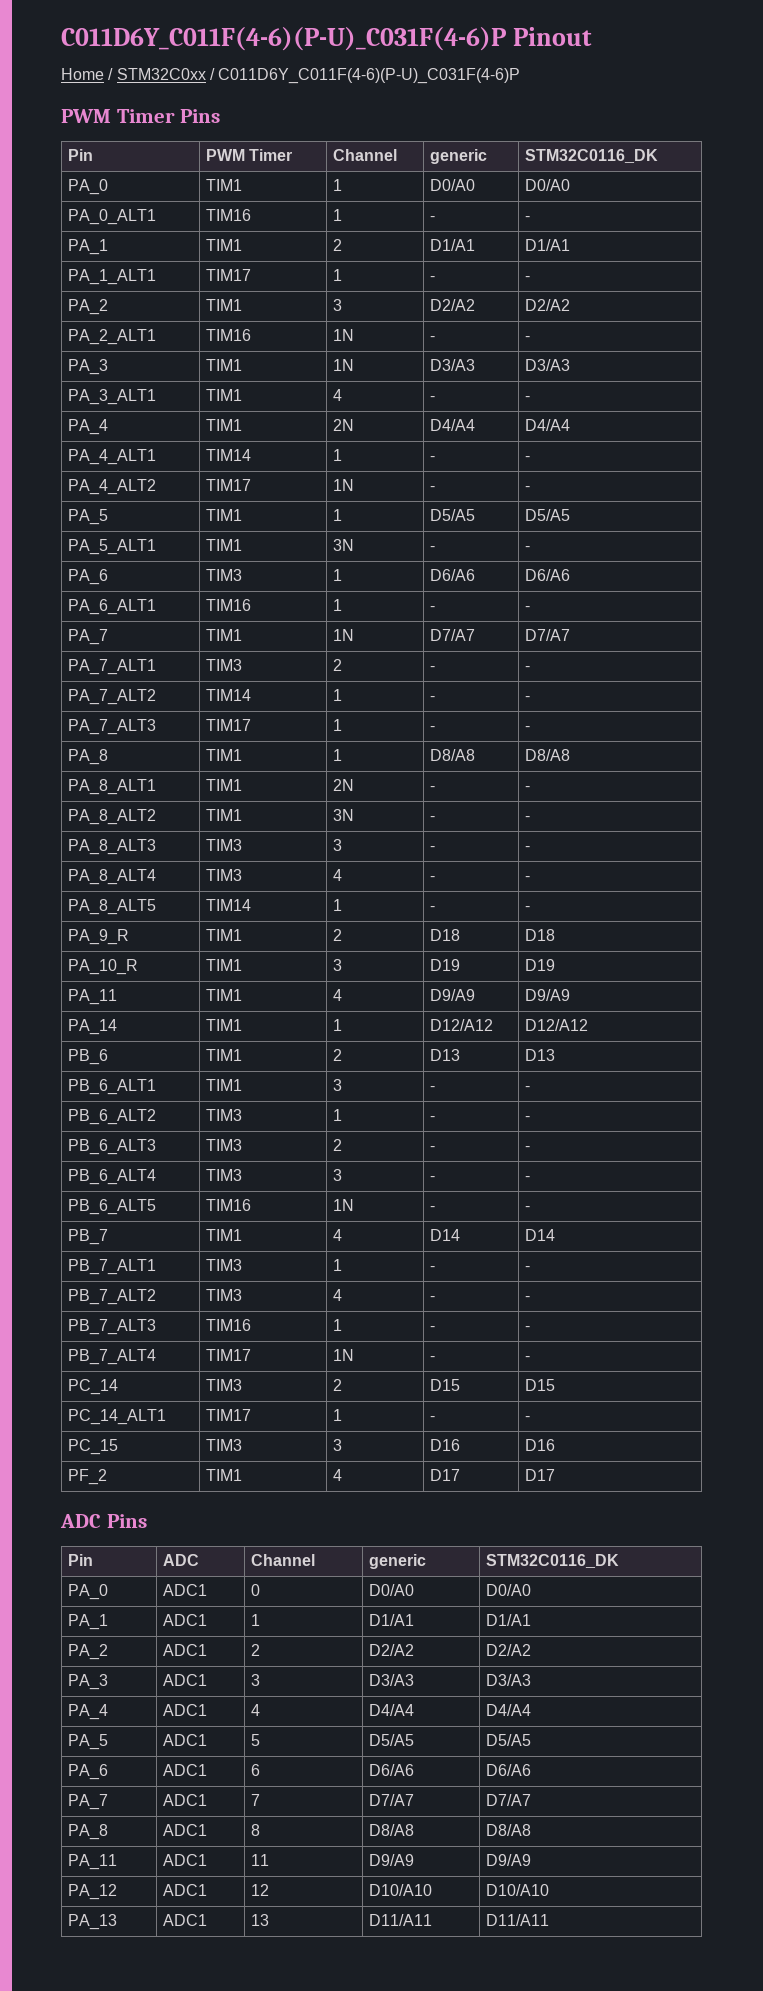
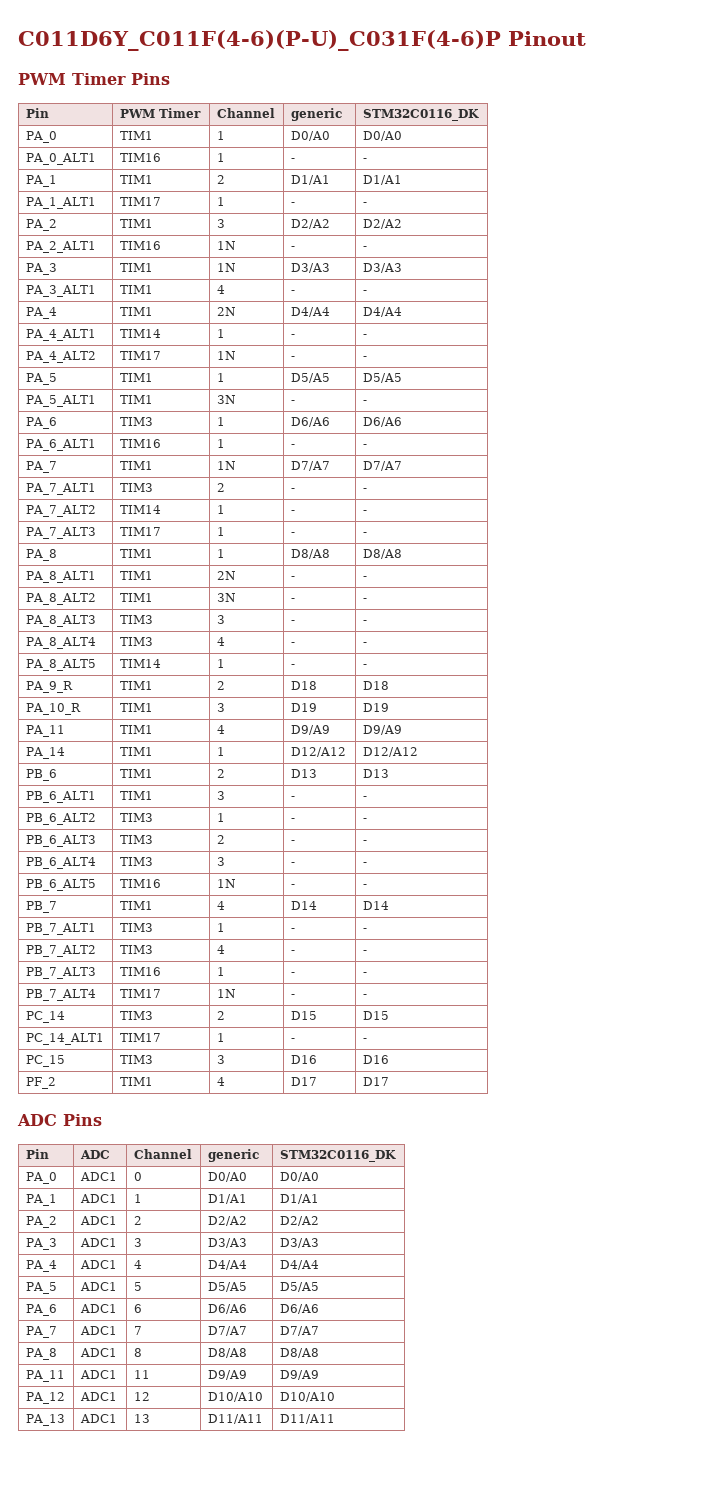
[61,68,521,84] // Home / STM32C0xx / C011D6Y_C011F(4-6)(P-U)_C031F(4-6)P -> (586, 38) none

